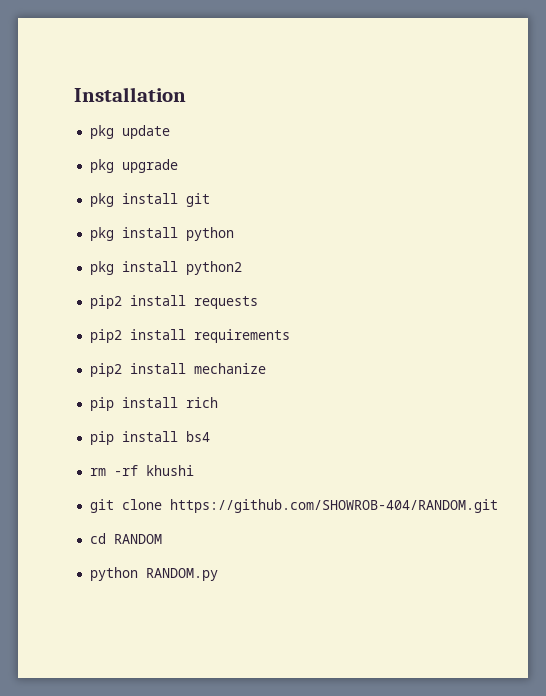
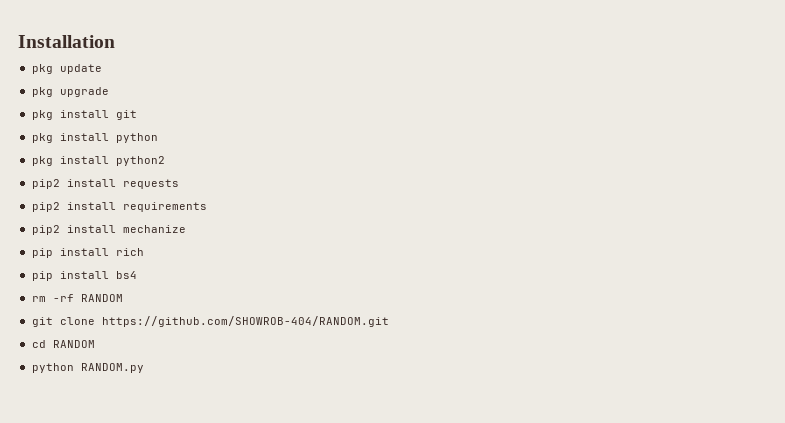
[145,465,194,476] khushi -> [80,294,123,302] RANDOM

